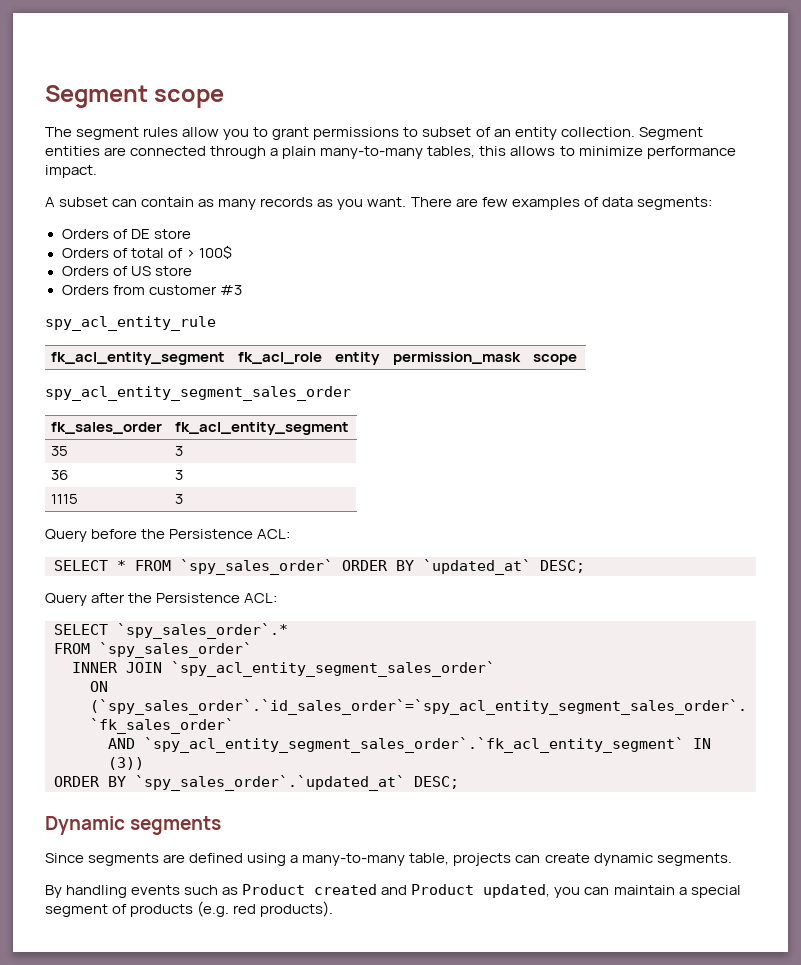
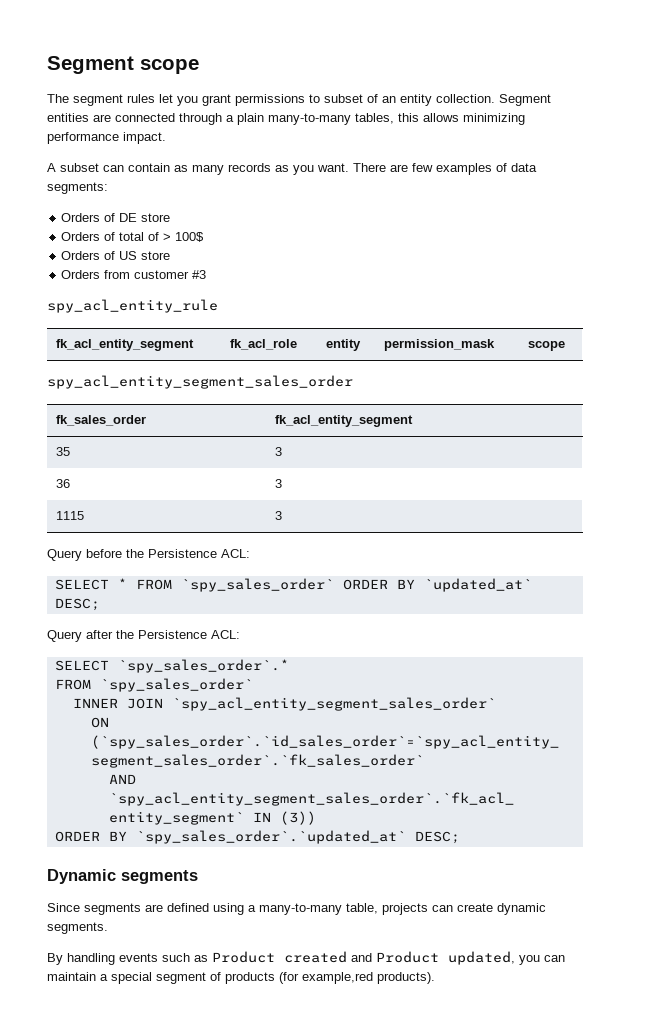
[182,127,269,140] allow you to -> [159,94,198,106] let you
[559,146,643,156] to minimize -> [463,113,525,125] minimizing
[197,901,257,917] (e.g. red -> [279,972,373,984] (for example,red

